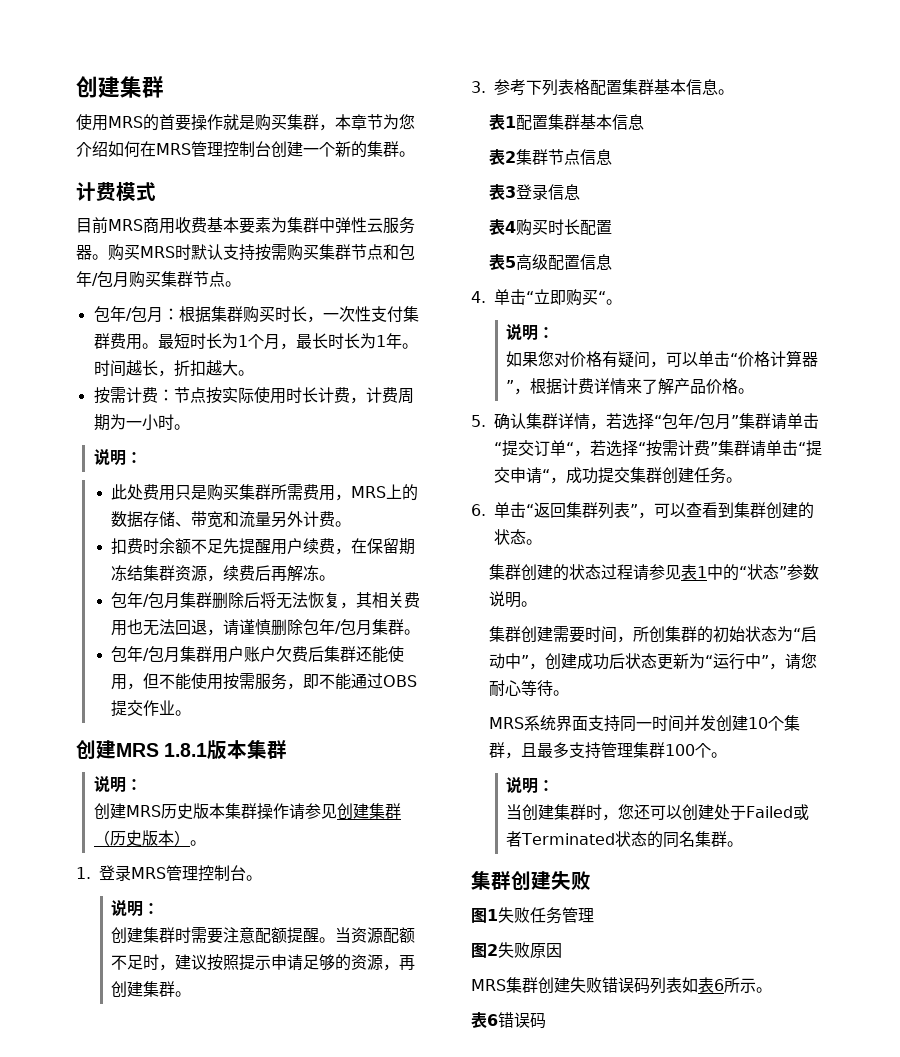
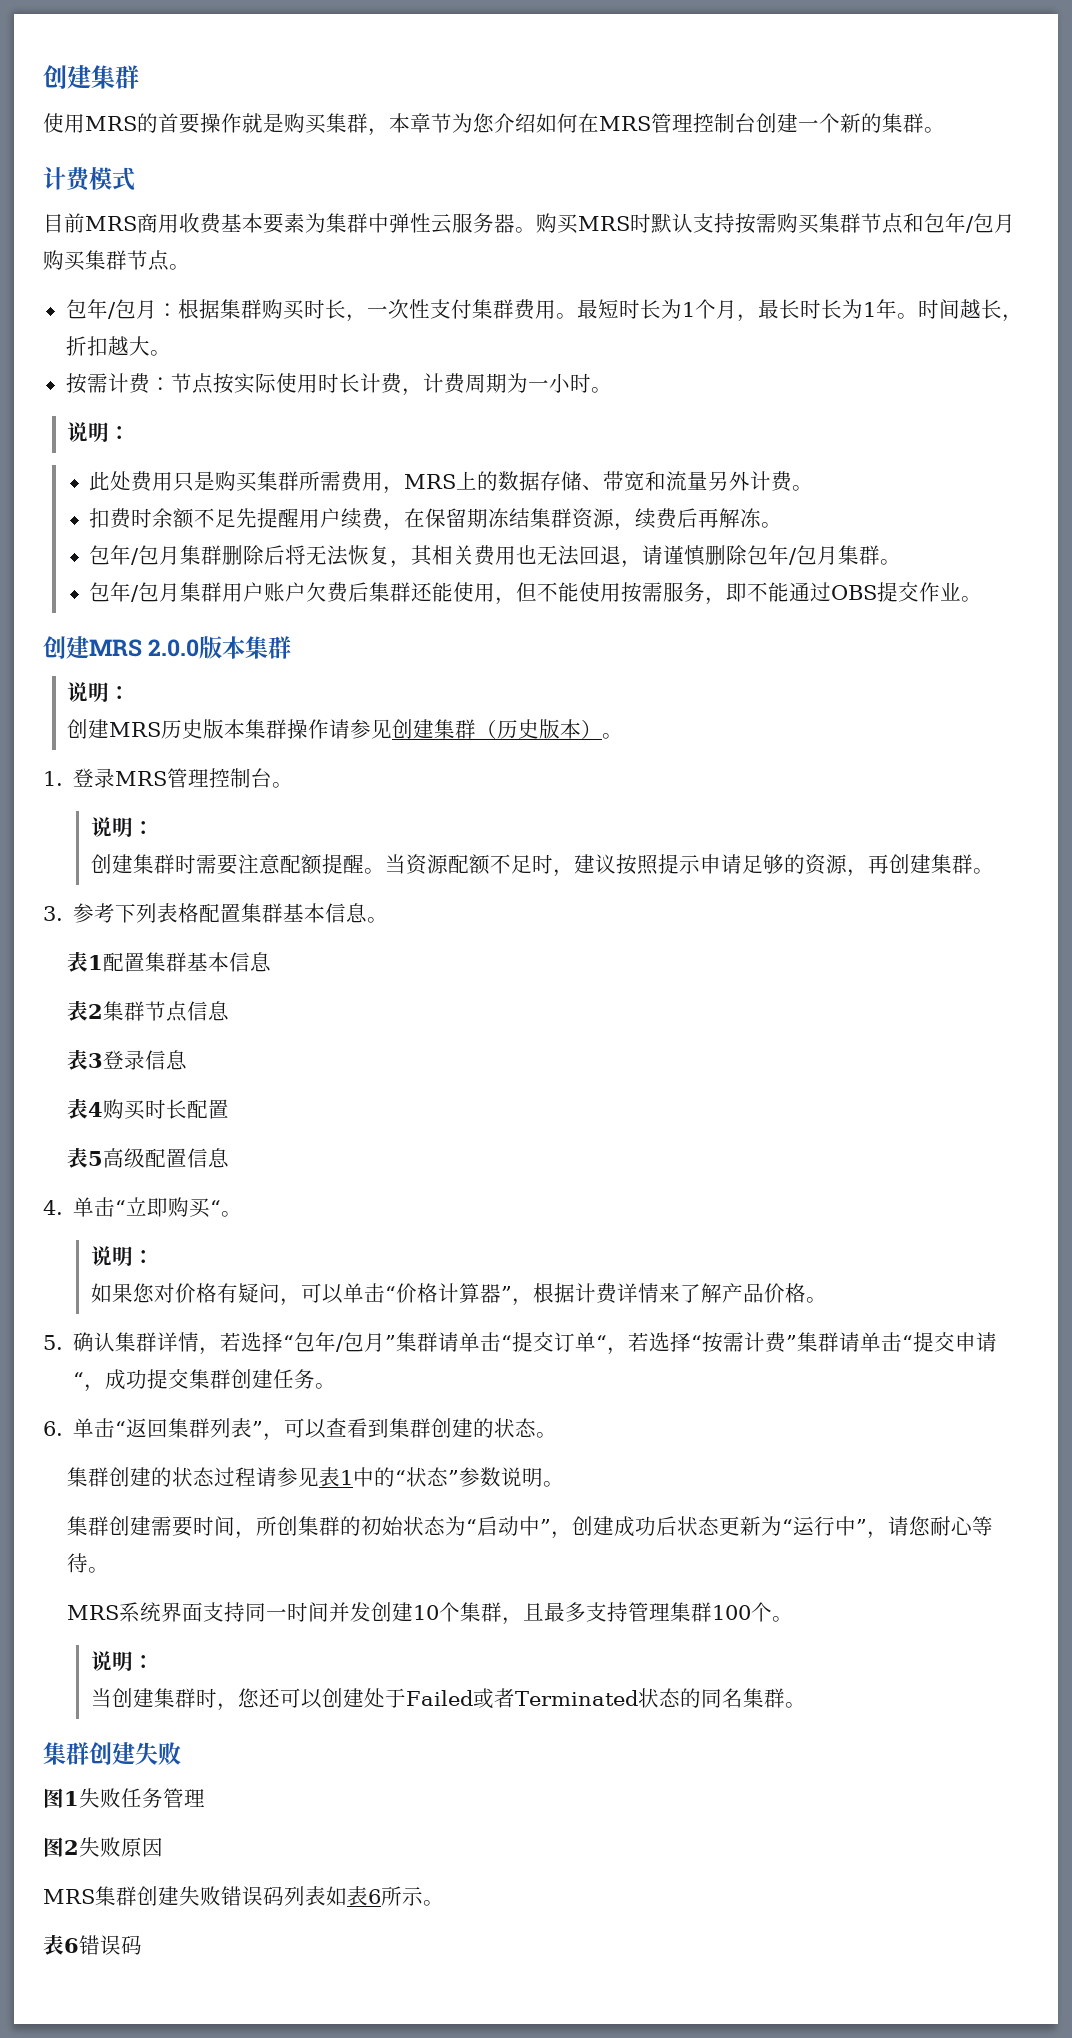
[164,743,208,757] 1.8.1 -> [148,639,200,657] 2.0.0

